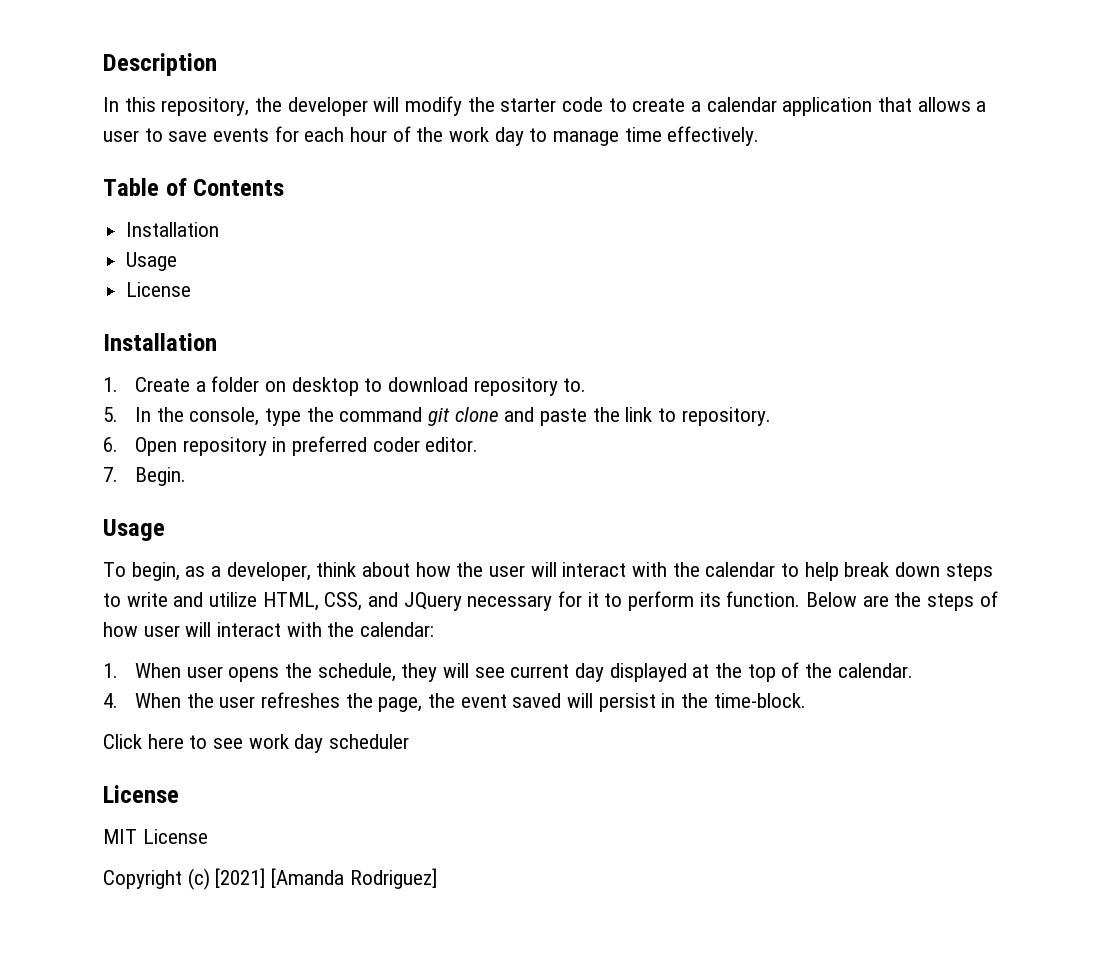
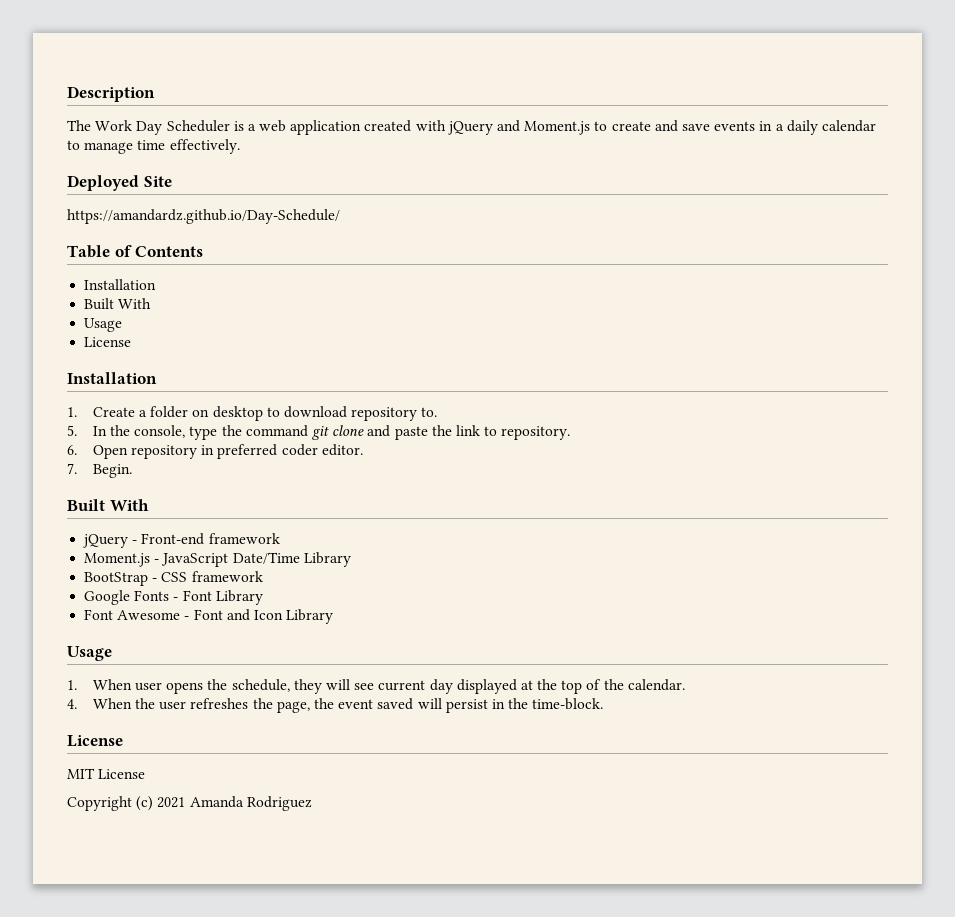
[103,96,987,116] [103,126,524,146] In this repository, the developer will modify the starter code to create a calendar application that allows a user to save events for each hour of the work day -> [67,120,876,135] The Work Day Scheduler is a web application created with jQuery and Moment.js to create and save events in a daily calendar
(760, 136) none -> [67,175,172,191] [67,209,340,224] // Deployed Site // https://amandardz.github.io/Day-Schedule/
(220, 229) none -> [84,298,152,310] // Built With
[103,519,165,541] [103,562,993,581] [103,591,998,611] [103,622,435,637] Usage // To begin, as a developer, think about how the user will interact with the calendar to help break down steps to write and utilize HTML, CSS, and JQuery necessary for it to perform its function. Below are the steps of how user will interact with the calendar: -> [67,499,149,511] [83,533,280,548] [84,552,351,567] [84,571,263,586] [84,590,263,605] [84,609,334,624] [67,646,112,661] Built With // jQuery - Front-end framework // Moment.js - JavaScript Date/Time Library // BootStrap - CSS framework // Google Fonts - Font Library // Font Awesome - Font and Icon Library // Usage
[103,734,410,753] // Click here to see work day scheduler -> (604, 704) none
[215,868,437,889] [2021] [Amanda Rodriguez] -> [157,796,312,811] 2021 Amanda Rodriguez

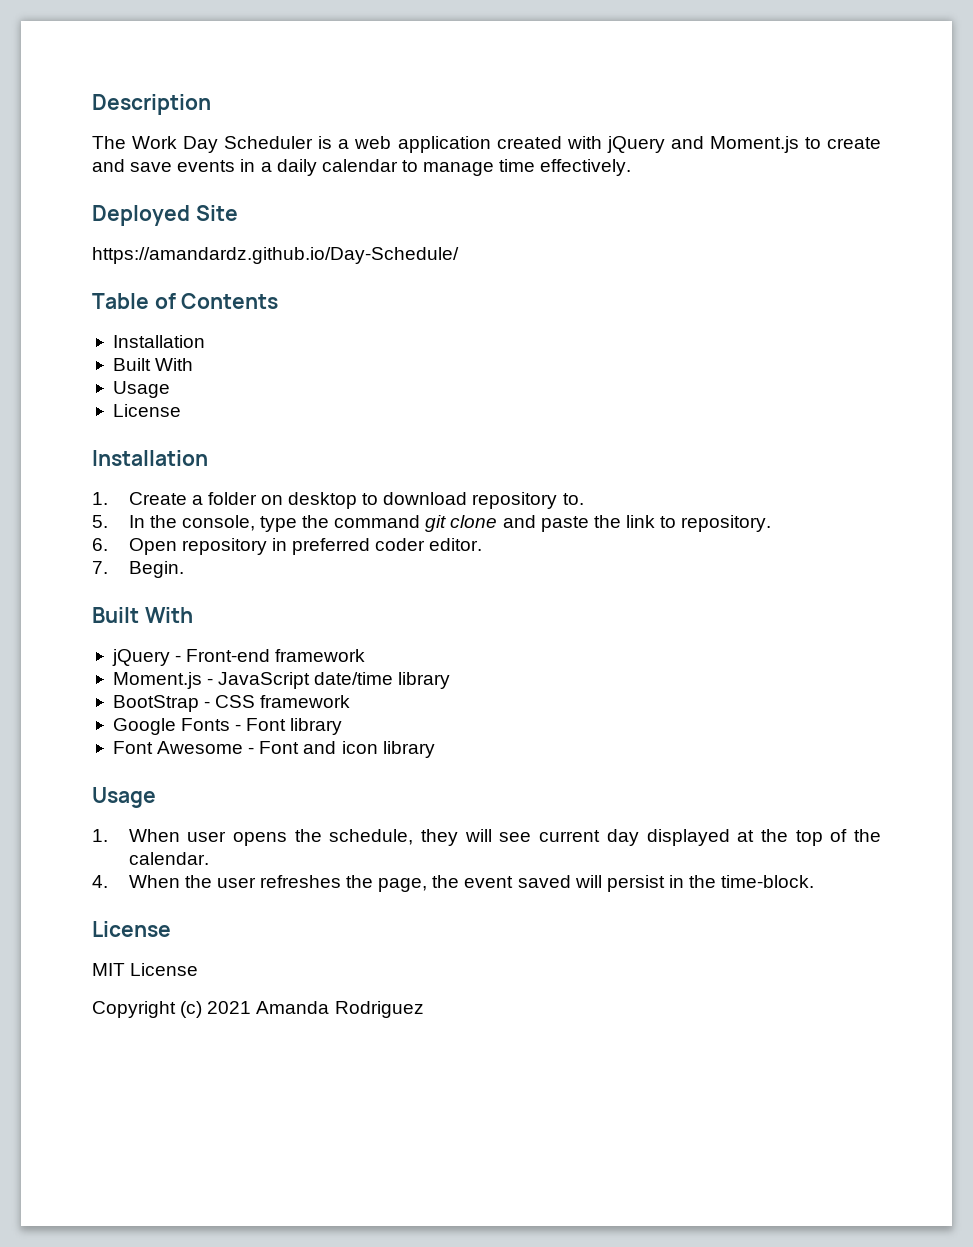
[232,552,351,567] Date/Time Library -> [314,672,451,689] date/time library
[215,590,263,605] Library -> [290,718,343,735] library
[253,609,334,624] Icon Library -> [341,741,435,758] icon library

